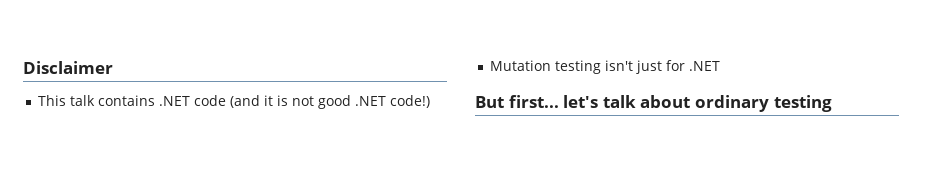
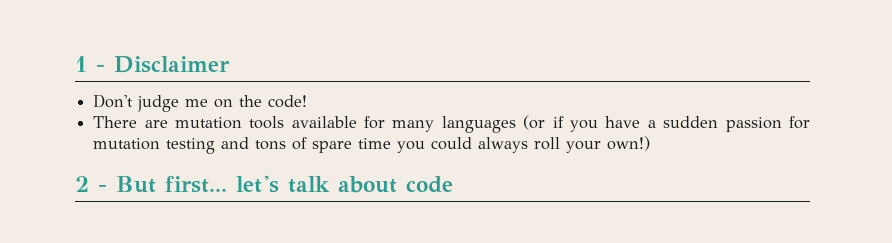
(23, 67) none -> [75,56,105,72] 1 -
[37,95,430,109] [489,60,720,74] This talk contains .NET code (and it is not good .NET code!) // Mutation testing isn't just for .NET // -> [93,94,308,112] [93,115,810,133] [93,136,651,154] [75,176,107,192] Don't judge me on the code! // There are mutation tools available for many languages (or if you have a sudden passion for mutation testing and tons of spare time you could always roll your own!) // 2 -
[694,95,832,112] ordinary testing -> [406,176,453,193] code

